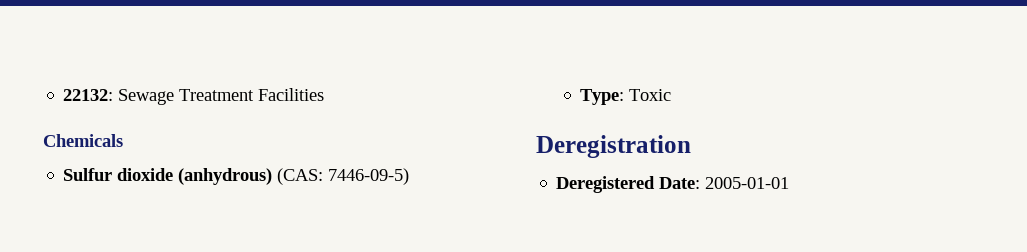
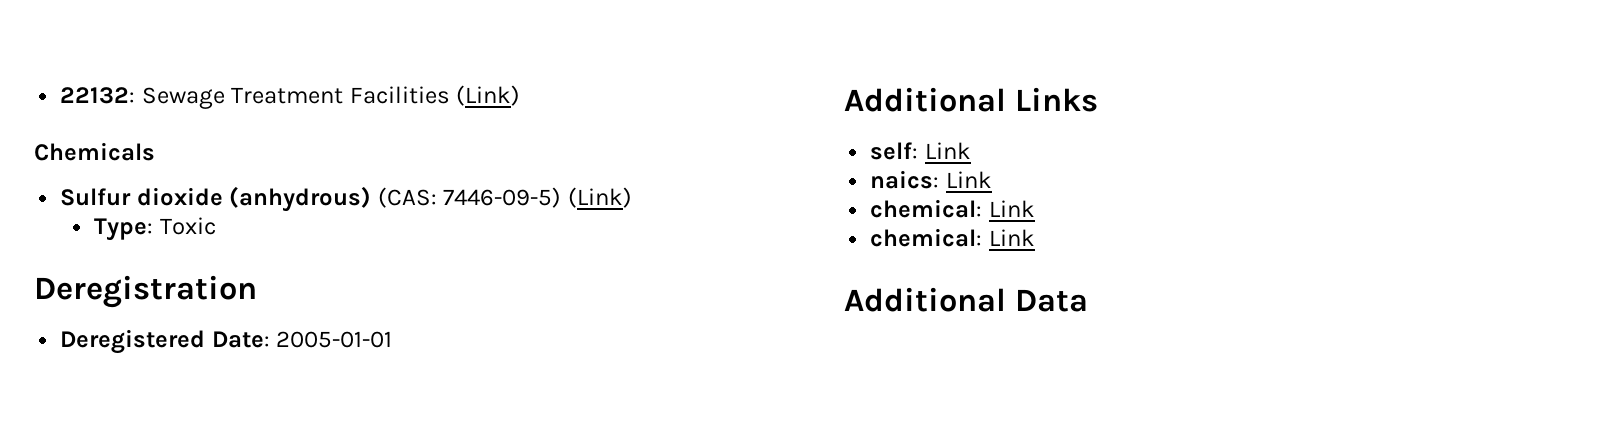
(325, 94) none -> [456,85,521,106] (Link)
(410, 176) none -> [567,187,632,208] (Link)
(790, 183) none -> [844,87,1098,112] [870,142,971,160] [870,170,992,189] [870,199,1035,218] [870,228,1035,247] [844,287,1088,312] // Additional Links // self: Link // naics: Link // chemical: Link // chemical: Link // Additional Data

